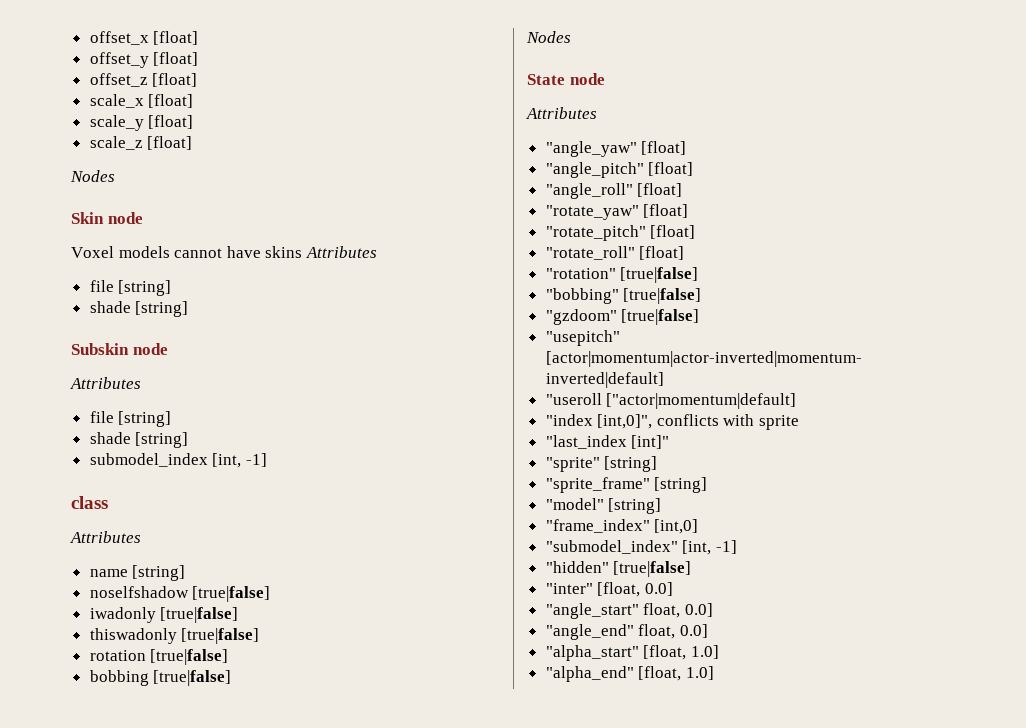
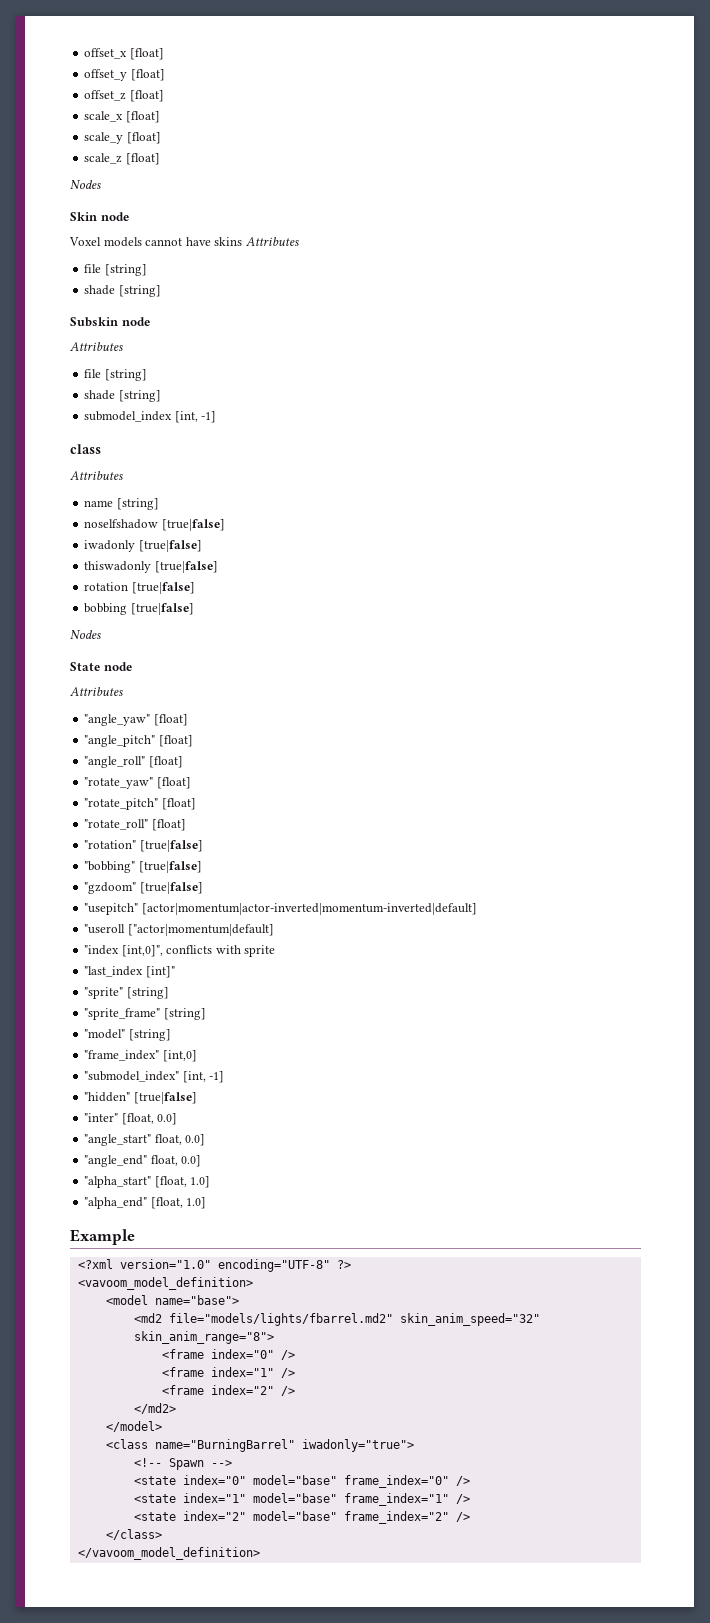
(714, 673) none -> [70,1229,135,1245] [77,1259,351,1272] [77,1277,253,1290] [105,1295,239,1305] [133,1313,540,1326] [133,1331,274,1344] [161,1349,295,1360] [161,1367,295,1378] [161,1385,295,1396] [133,1403,176,1414] [105,1421,162,1432] [105,1439,414,1452] [133,1458,232,1470] [133,1475,470,1488] [133,1493,470,1506] [133,1511,470,1524] [105,1529,162,1540] [77,1547,260,1560] // Example // <?xml version="1.0" encoding="UTF-8" ?> // <vavoom_model_definition> // <model name="base"> // <md2 file="models/lights/fbarrel.md2" skin_anim_speed="32" skin_anim_range="8"> // <frame index="0" /> // <frame index="1" /> // <frame index="2" /> // </md2> // </model> // <class name="BurningBarrel" iwadonly="true"> // <!-- Spawn --> // <state index="0" model="base" frame_index="0" /> // <state index="1" model="base" frame_index="1" /> // <state index="2" model="base" frame_index="2" /> // </class> // </vavoom_model_definition>

